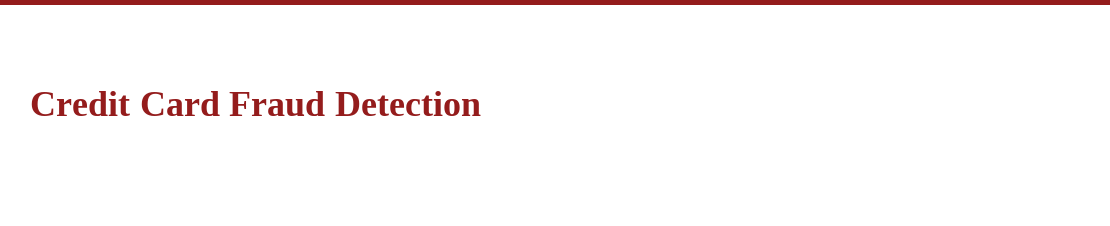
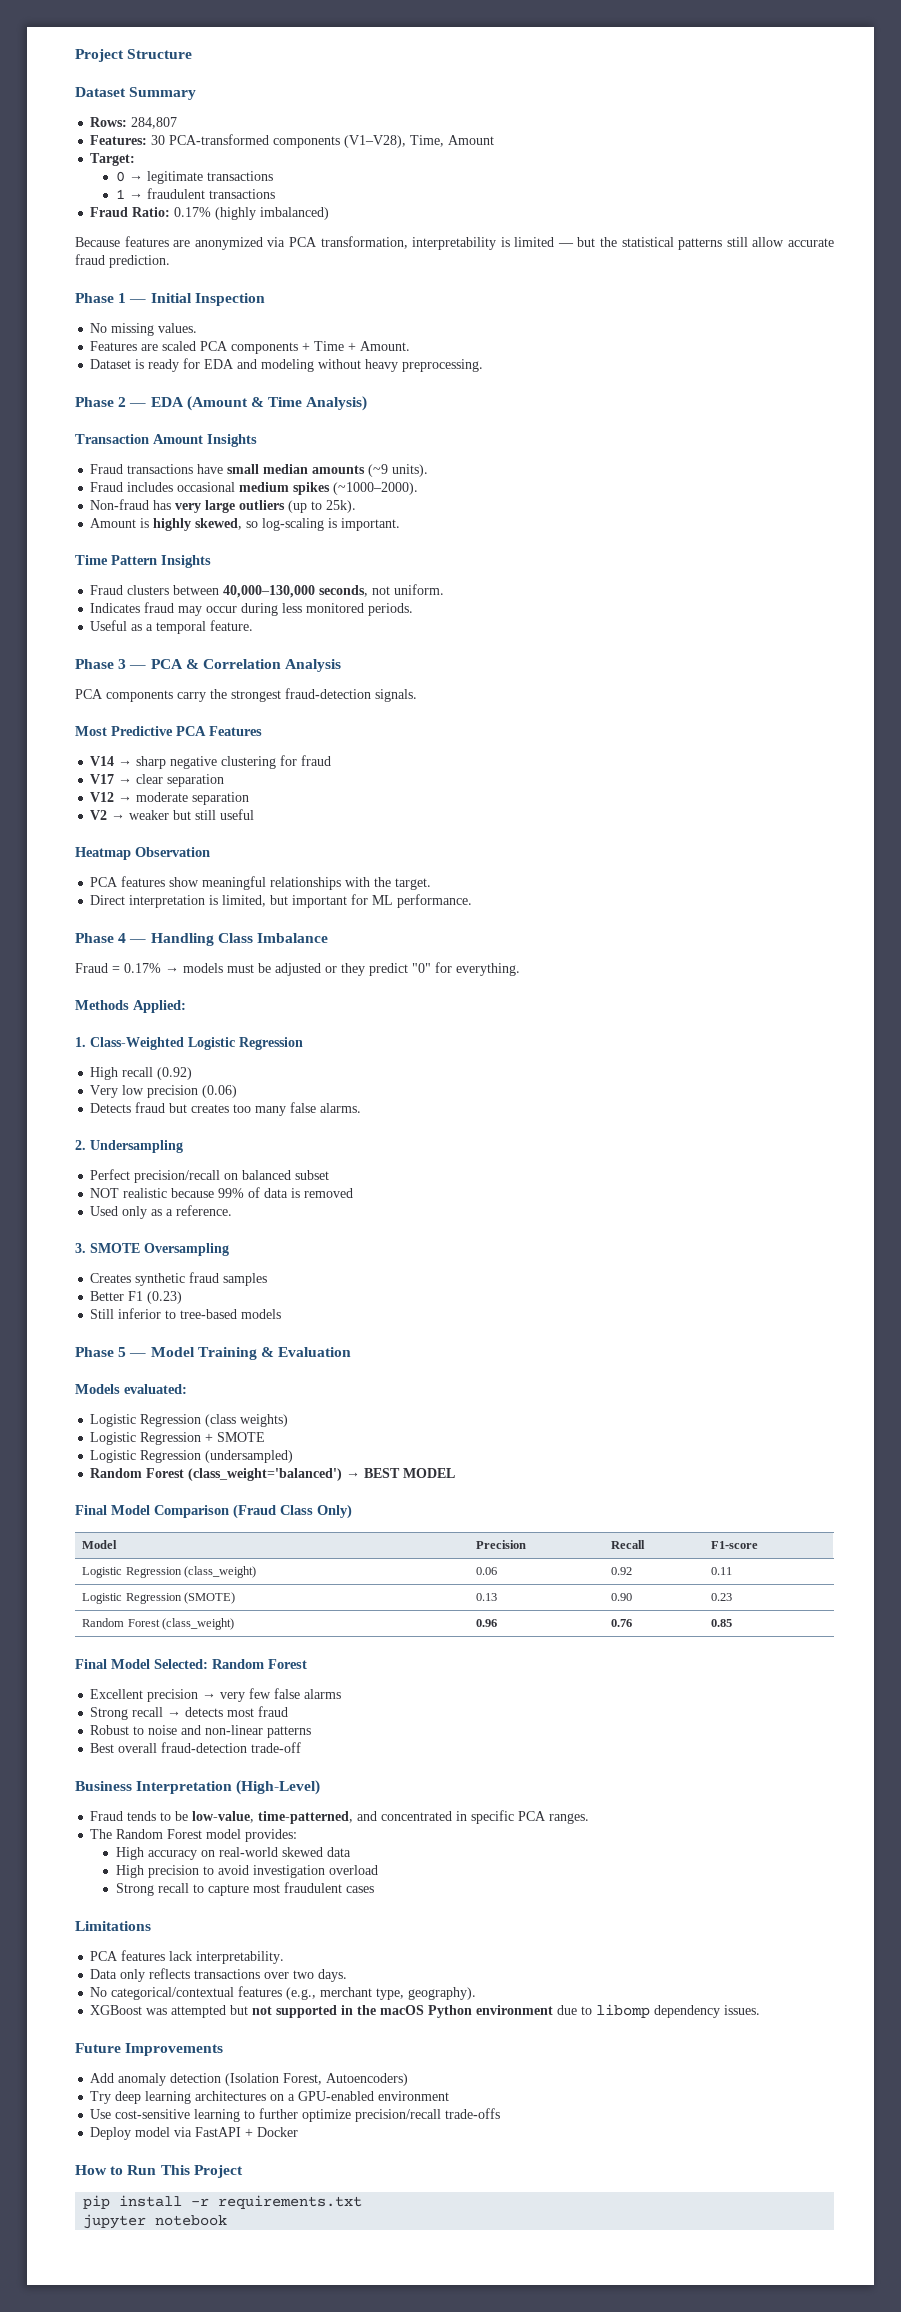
[30,91,482,116] Credit Card Fraud Detection -> [75,49,193,62] [75,87,197,100] [90,117,178,129] [90,134,495,148] [90,153,136,166] [116,171,274,184] [116,188,276,199] [90,207,330,220] [75,236,835,250] [75,254,170,268] [75,293,265,306] [90,323,198,336] [90,341,411,354] [90,358,484,372] [75,396,368,411] [75,434,257,447] [90,464,429,477] [90,482,419,495] [90,499,357,513] [90,518,401,531] [75,555,211,568] [90,584,445,598] [90,602,414,616] [90,620,254,634] [75,659,342,672] [75,688,417,702] [75,726,262,736] [90,755,332,769] [90,774,225,787] [90,792,250,805] [90,809,255,820] [75,847,210,860] [90,876,432,890] [90,894,473,908] [75,933,328,946] [75,962,520,976] [75,1000,186,1013] [75,1037,303,1050] [90,1067,193,1080] [90,1085,238,1098] [90,1102,362,1116] [75,1140,183,1153] [90,1169,330,1183] [90,1187,354,1198] [90,1205,233,1219] [75,1243,229,1256] [90,1272,268,1286] [90,1291,183,1304] [90,1308,282,1319] [75,1347,352,1360] [75,1384,187,1394] [90,1414,289,1427] [90,1432,266,1445] [90,1450,294,1463] [90,1468,456,1481] [75,1504,352,1519] [82,1540,118,1549] [476,1540,527,1549] [611,1540,646,1549] [711,1541,759,1549] [82,1566,256,1578] [476,1567,498,1575] [611,1567,633,1575] [711,1567,733,1575] [82,1592,235,1604] [476,1593,498,1601] [611,1593,633,1601] [711,1593,733,1601] [82,1618,234,1630] [476,1619,498,1627] [611,1619,633,1627] [711,1619,733,1627] [75,1659,307,1669] [90,1688,342,1702] [90,1706,289,1720] [90,1725,312,1738] [90,1742,302,1753] [75,1780,321,1795] [90,1810,590,1824] [90,1829,298,1842] [116,1847,352,1860] [116,1865,379,1878] [116,1882,375,1896] [75,1921,151,1931] [90,1950,285,1964] [90,1968,348,1982] [90,1986,477,2000] [90,2004,761,2018] [75,2043,224,2056] [90,2073,409,2086] [90,2091,450,2104] [90,2108,501,2122] [90,2127,299,2140] [75,2165,243,2178] [83,2195,363,2209] [83,2214,228,2229] Project Structure // Dataset Summary // Rows: 284,807 // Features: 30 PCA-transformed components (V1–V28), Time, Amount // Target: // 0 → legitimate transactions // 1 → fraudulent transactions // Fraud Ratio: 0.17% (highly imbalanced) // Because features are anonymized via PCA transformation, interpretability is limited — but the statistical patterns still allow accurate fraud prediction. // Phase 1 — Initial Inspection // No missing values. // Features are scaled PCA components + Time + Amount. // Dataset is ready for EDA and modeling without heavy preprocessing. // Phase 2 — EDA (Amount & Time Analysis) // Transaction Amount Insights // Fraud transactions have small median amounts (~9 units). // Fraud includes occasional medium spikes (~1000–2000). // Non-fraud has very large outliers (up to 25k). // Amount is highly skewed, so log-scaling is important. // Time Pattern Insights // Fraud clusters between 40,000–130,000 seconds, not uniform. // Indicates fraud may occur during less monitored periods. // Useful as a temporal feature. // Phase 3 — PCA & Correlation Analysis // PCA components carry the strongest fraud-detection signals. // Most Predictive PCA Features // V14 → sharp negative clustering for fraud // V17 → clear separation // V12 → moderate separation // V2 → weaker but still useful // Heatmap Observation // PCA features show meaningful relationships with the target. // Direct interpretation is limited, but important for ML performance. // Phase 4 — Handling Class Imbalance // Fraud = 0.17% → models must be adjusted or they predict "0" for everything. // Methods Applied: // 1. Class-Weighted Logistic Regression // High recall (0.92) // Very low precision (0.06) // Detects fraud but creates too many false alarms. // 2. Undersampling // Perfect precision/recall on balanced subset // NOT realistic because 99% of data is removed // Used only as a reference. // 3. SMOTE Oversampling // Creates synthetic fraud samples // Better F1 (0.23) // Still inferior to tree-based models // Phase 5 — Model Training & Evaluation // Models evaluated: // Logistic Regression (class weights) // Logistic Regression + SMOTE // Logistic Regression (undersampled) // Random Forest (class_weight='balanced') → BEST MODEL // Final Model Comparison (Fraud Class Only) // Model | Precision | Recall | F1-score // Logistic Regression (class_weight) | 0.06 | 0.92 | 0.11 // Logistic Regression (SMOTE) | 0.13 | 0.90 | 0.23 // Random Forest (class_weight) | 0.96 | 0.76 | 0.85 // Final Model Selected: Random Forest // Excellent precision → very few false alarms // Strong recall → detects most fraud // Robust to noise and non-linear patterns // Best overall fraud-detection trade-off // Business Interpretation (High-Level) // Fraud tends to be low-value, time-patterned, and concentrated in specific PCA ranges. // The Random Forest model provides: // High accuracy on real-world skewed data // High precision to avoid investigation overload // Strong recall to capture most fraudulent cases // Limitations // PCA features lack interpretability. // Data only reflects transactions over two days. // No categorical/contextual features (e.g., merchant type, geography). // XGBoost was attempted but not supported in the macOS Python environment due to libomp dependency issues. // Future Improvements // Add anomaly detection (Isolation Forest, Autoencoders) // Try deep learning architectures on a GPU-enabled environment // Use cost-sensitive learning to further optimize precision/recall trade-offs // Deploy model via FastAPI + Docker // How to Run This Project // pip install -r requirements.txt // jupyter notebook

